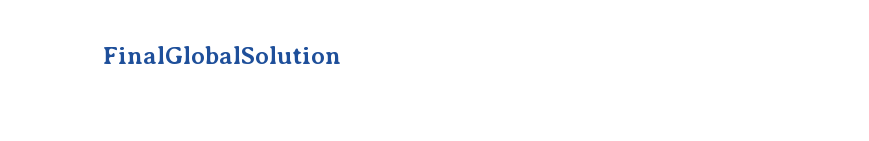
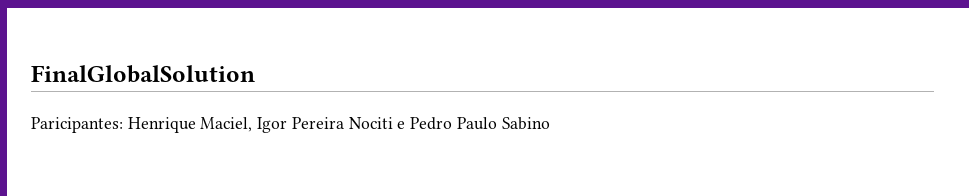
(341, 55) none -> [31,117,550,133] // Paricipantes: Henrique Maciel, Igor Pereira Nociti e Pedro Paulo Sabino

